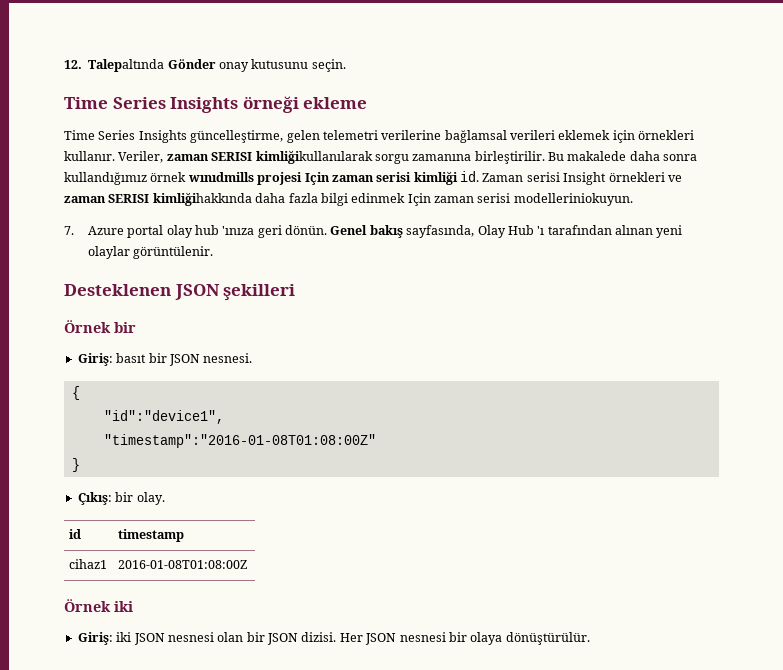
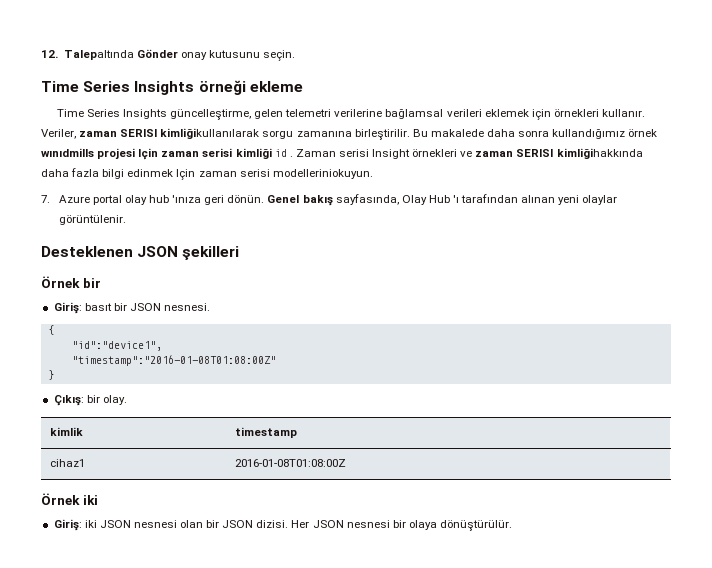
[460,171,479,182] id. -> [274,149,293,157] id .
[69,529,82,539] id -> [50,427,84,436] kimlik

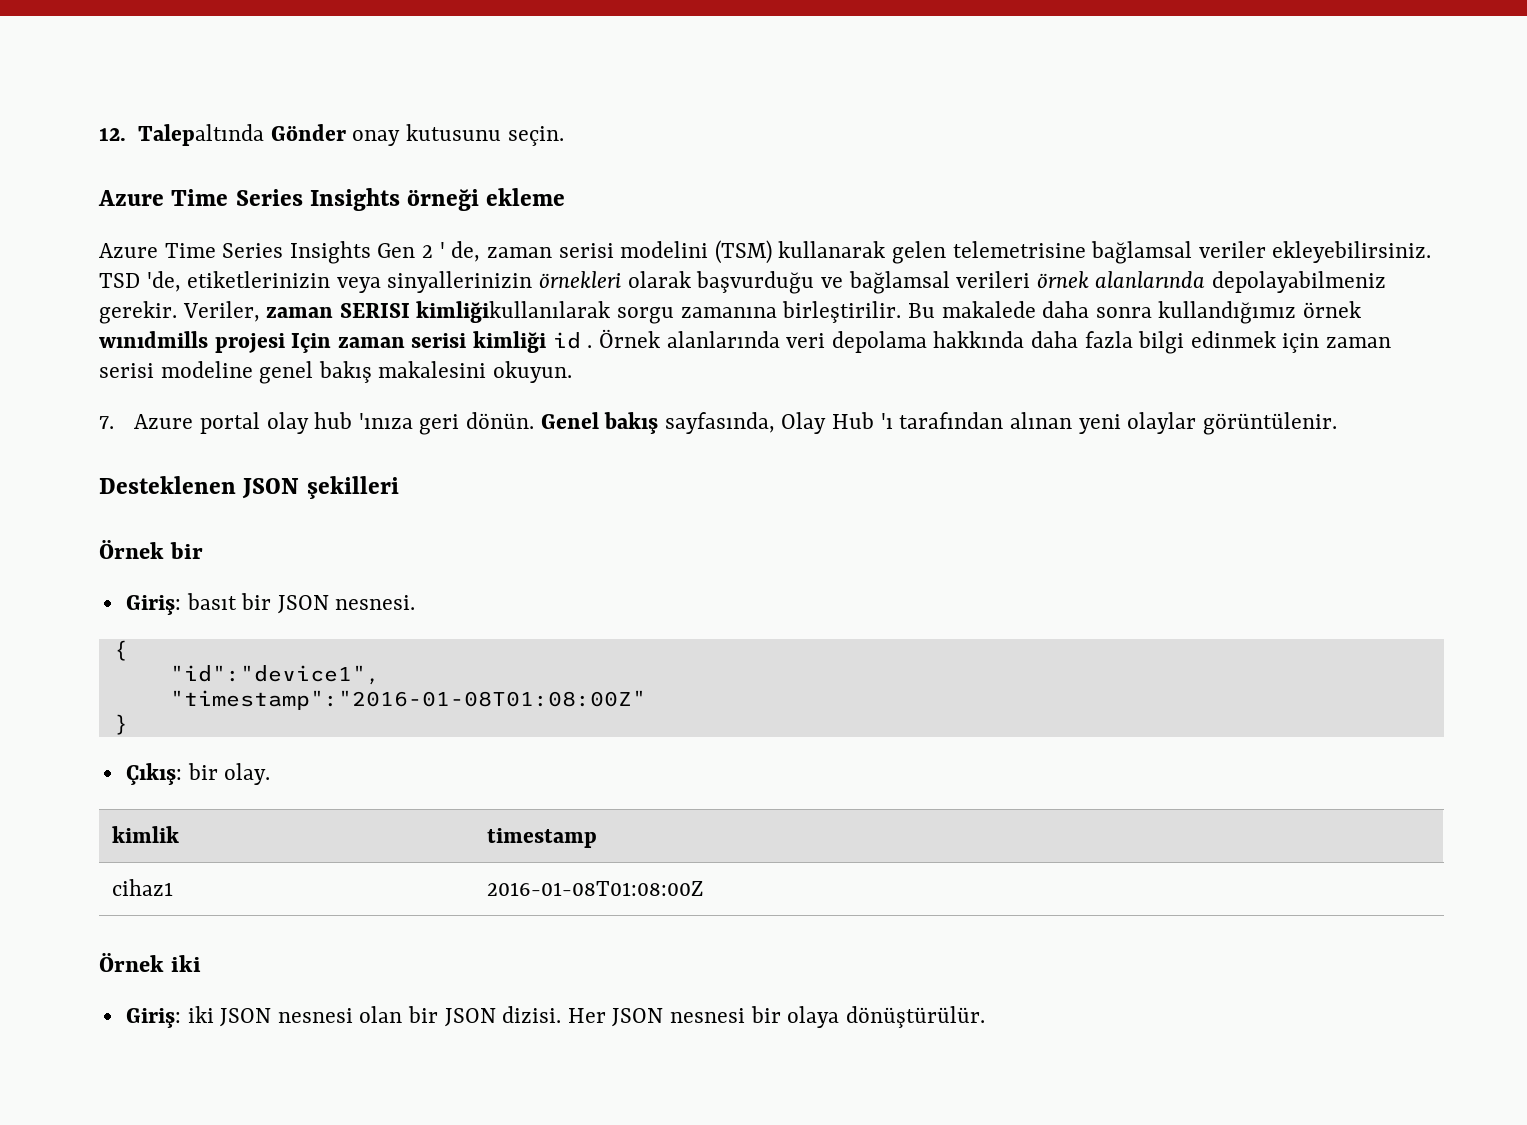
(296, 55) none -> [98,190,164,206] Azure
[56,109,645,120] Time Series Insights güncelleştirme, gelen telemetri verilerine bağlamsal verileri eklemek için örnekleri kullanır. -> [99,240,1432,264] [99,271,1386,294] [99,301,177,324] Azure Time Series Insights Gen 2 ' de, zaman serisi modelini (TSM) kullanarak gelen telemetrisine bağlamsal veriler ekleyebilirsiniz. TSD 'de, etiketlerinizin veya sinyallerinizin örnekleri olarak başvurduğu ve bağlamsal verileri örnek alanlarında depolayabilmeniz gerekir.
[295,148,643,159] Zaman serisi Insight örnekleri ve zaman SERISI kimliğihakkında -> [598,329,1025,353] Örnek alanlarında veri depolama hakkında
[176,169,373,180] Için zaman serisi modelleriniokuyun. -> [1282,333,1392,353] [99,361,573,384] için zaman serisi modeline genel bakış makalesini okuyun.

